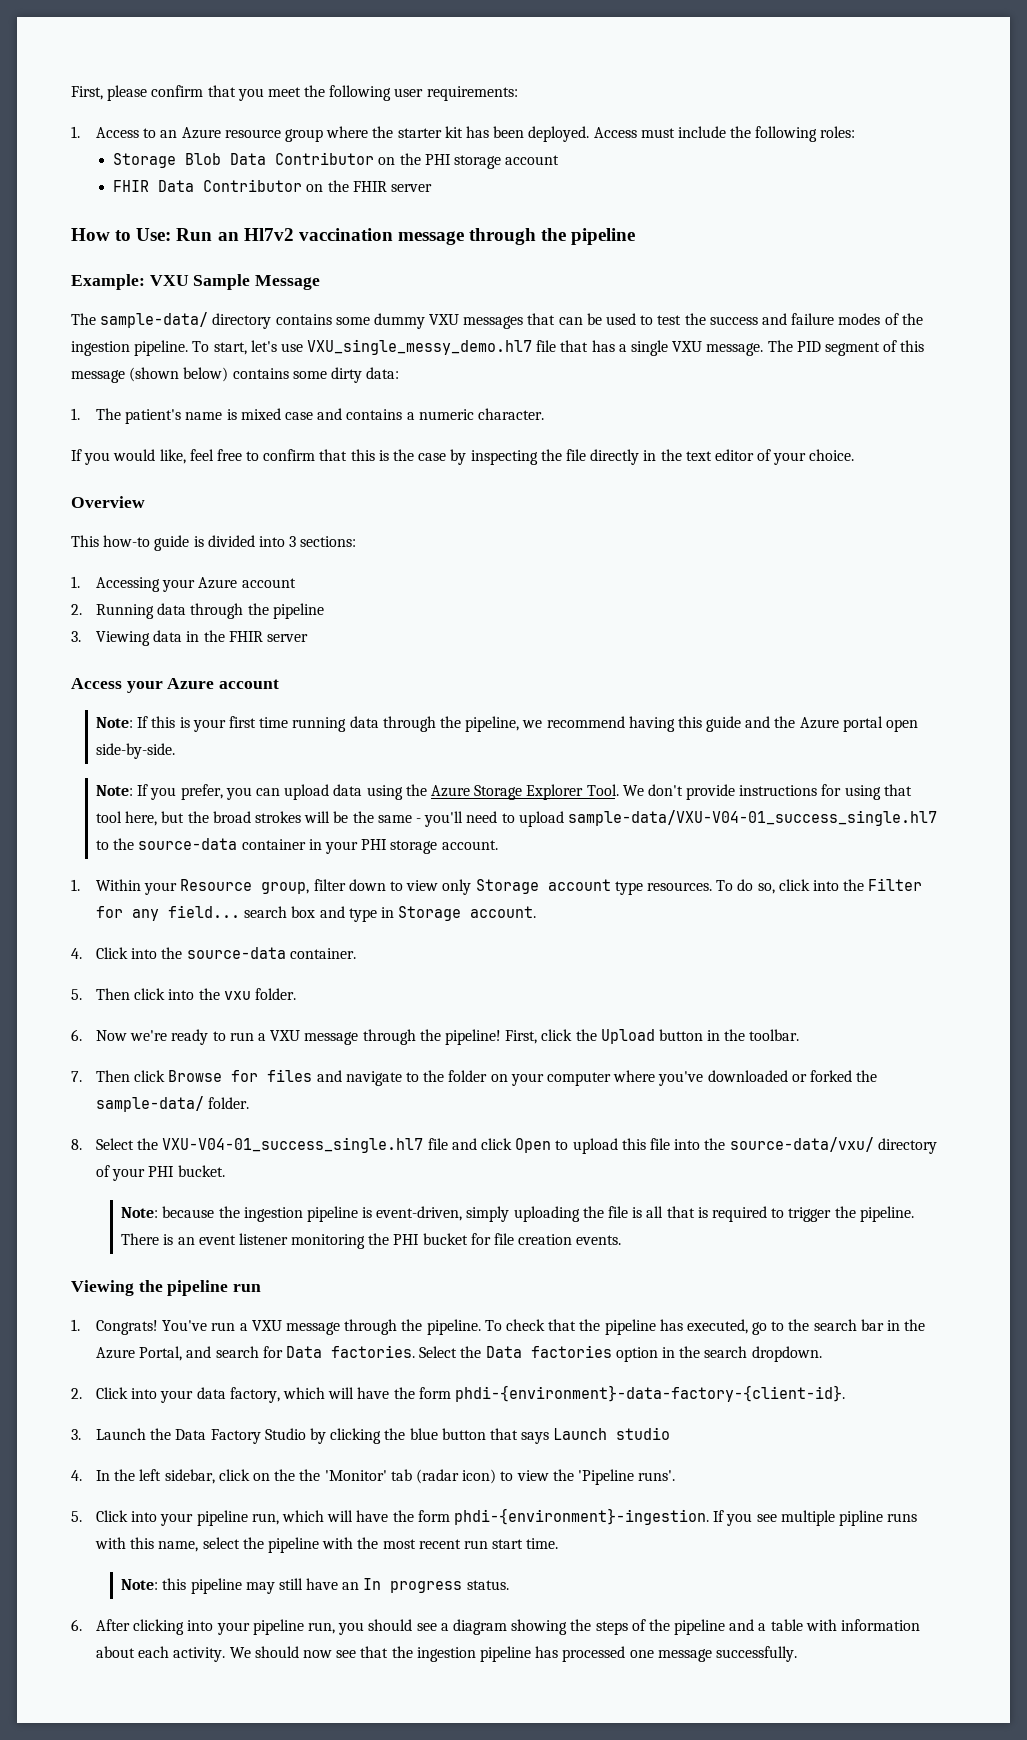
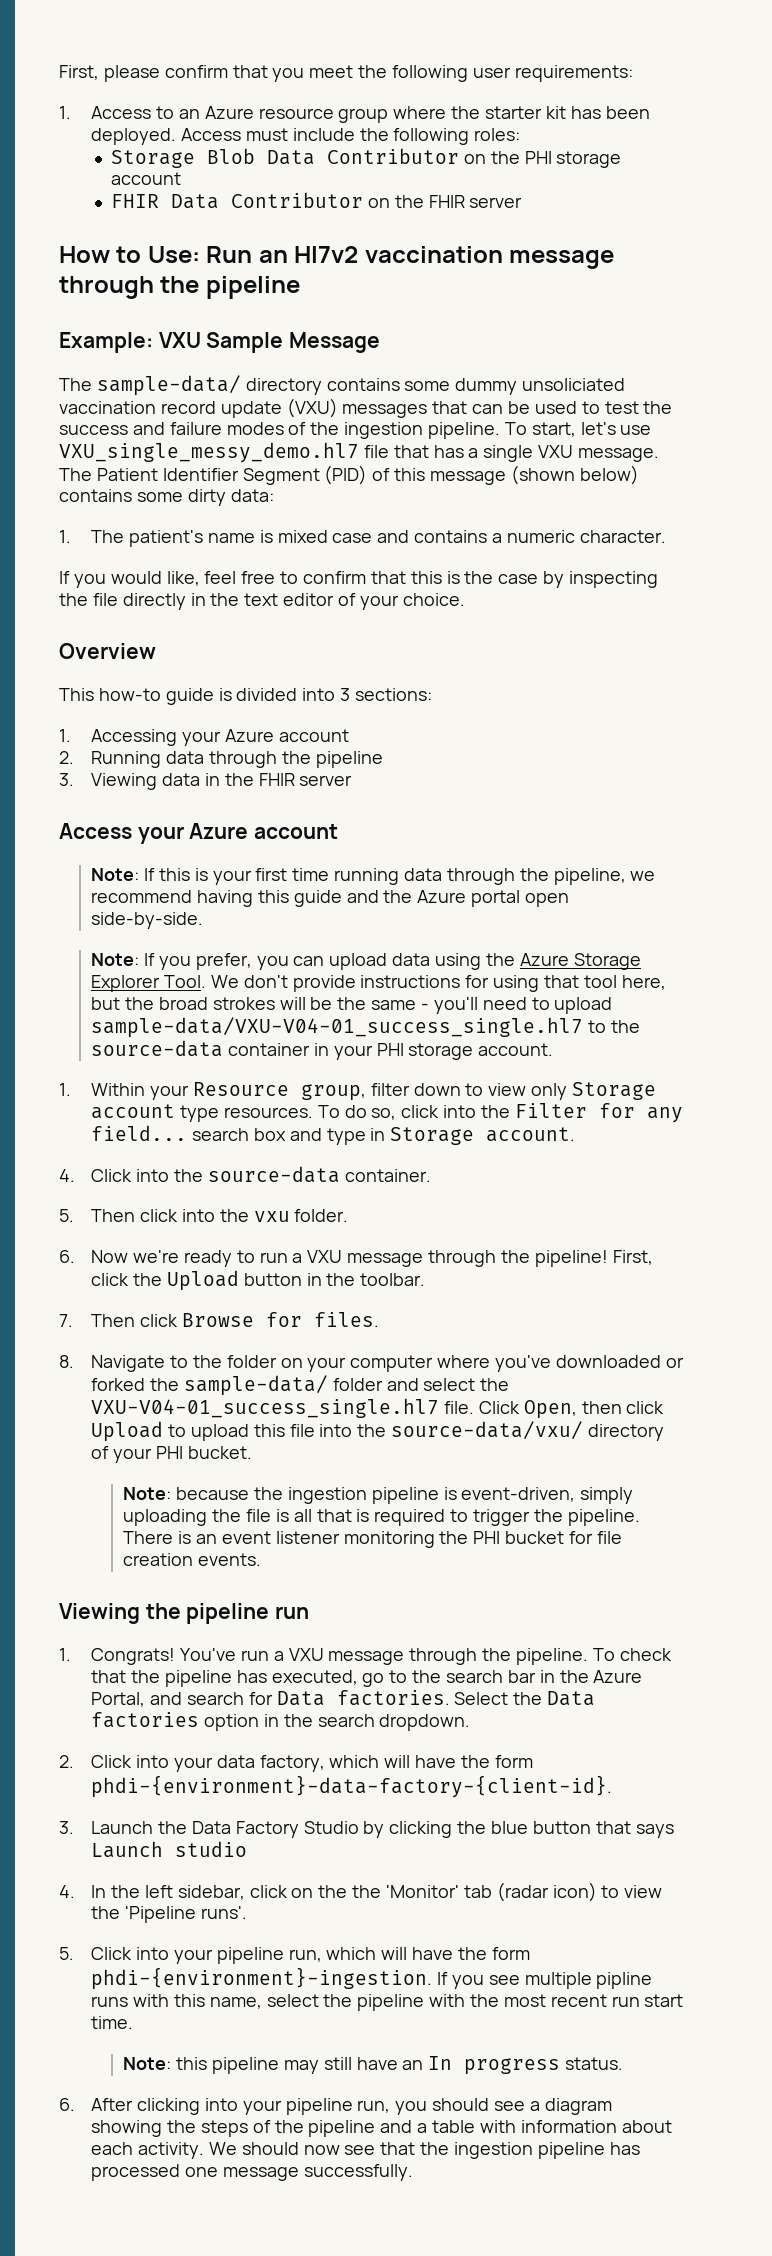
[429,314,460,325] VXU -> [522,378,626,391] [59,398,338,418] unsoliciated vaccination record update (VXU)
[796,341,880,356] PID segment -> [96,465,368,485] Patient Identifier Segment (PID)
[267,1069,402,1086] files and navigate -> [313,1312,379,1327] [59,1355,166,1372] files. // 8. Navigate
[208,1097,250,1109] [71,1137,552,1153] folder. // 8. Select the VXU-V04-01_success_single.hl7 file and click Open -> [332,1378,510,1391] [91,1398,665,1419] [91,1421,164,1442] folder and select the VXU-V04-01_success_single.hl7 file. Click Open, then click Upload

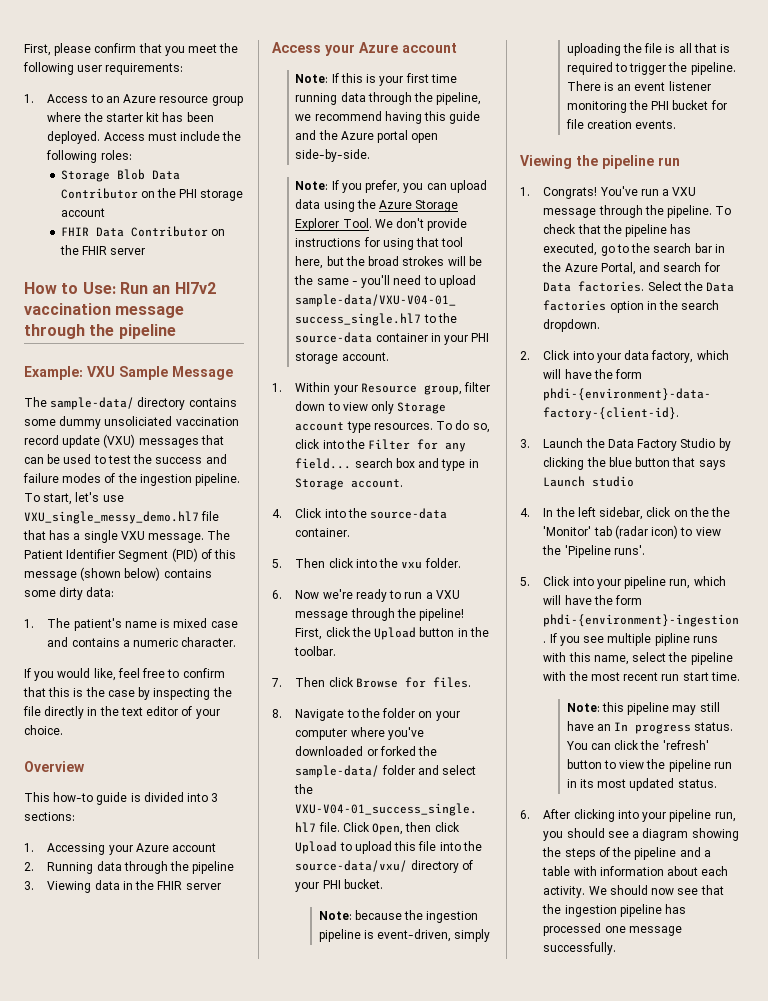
(624, 2063) none -> [565,740,709,750] [566,759,732,772] [566,778,717,791] You can click the 'refresh' button to view the pipeline run in its most updated status.

